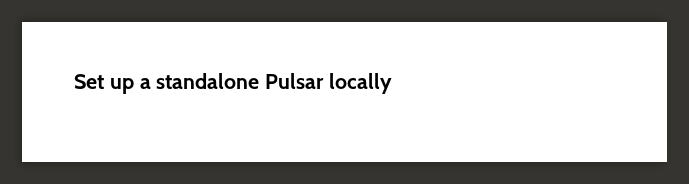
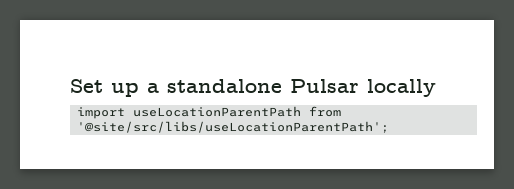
(393, 83) none -> [76,106,341,119] [76,121,389,133] // import useLocationParentPath from '@site/src/libs/useLocationParentPath';

